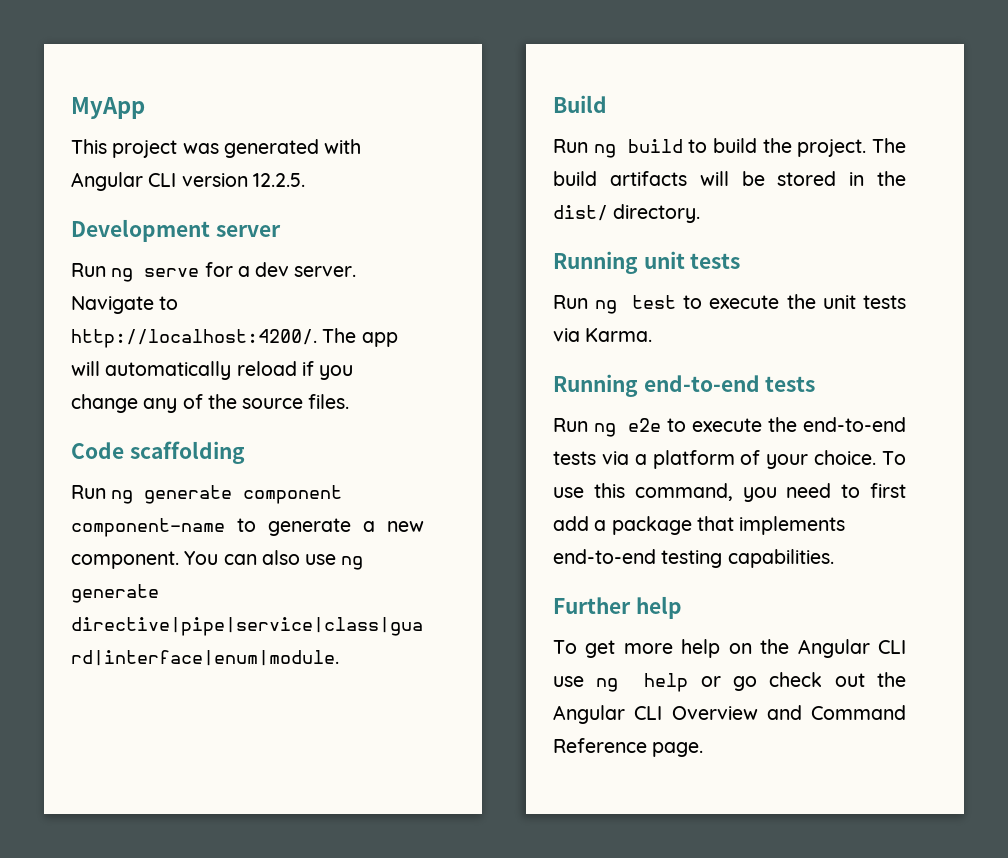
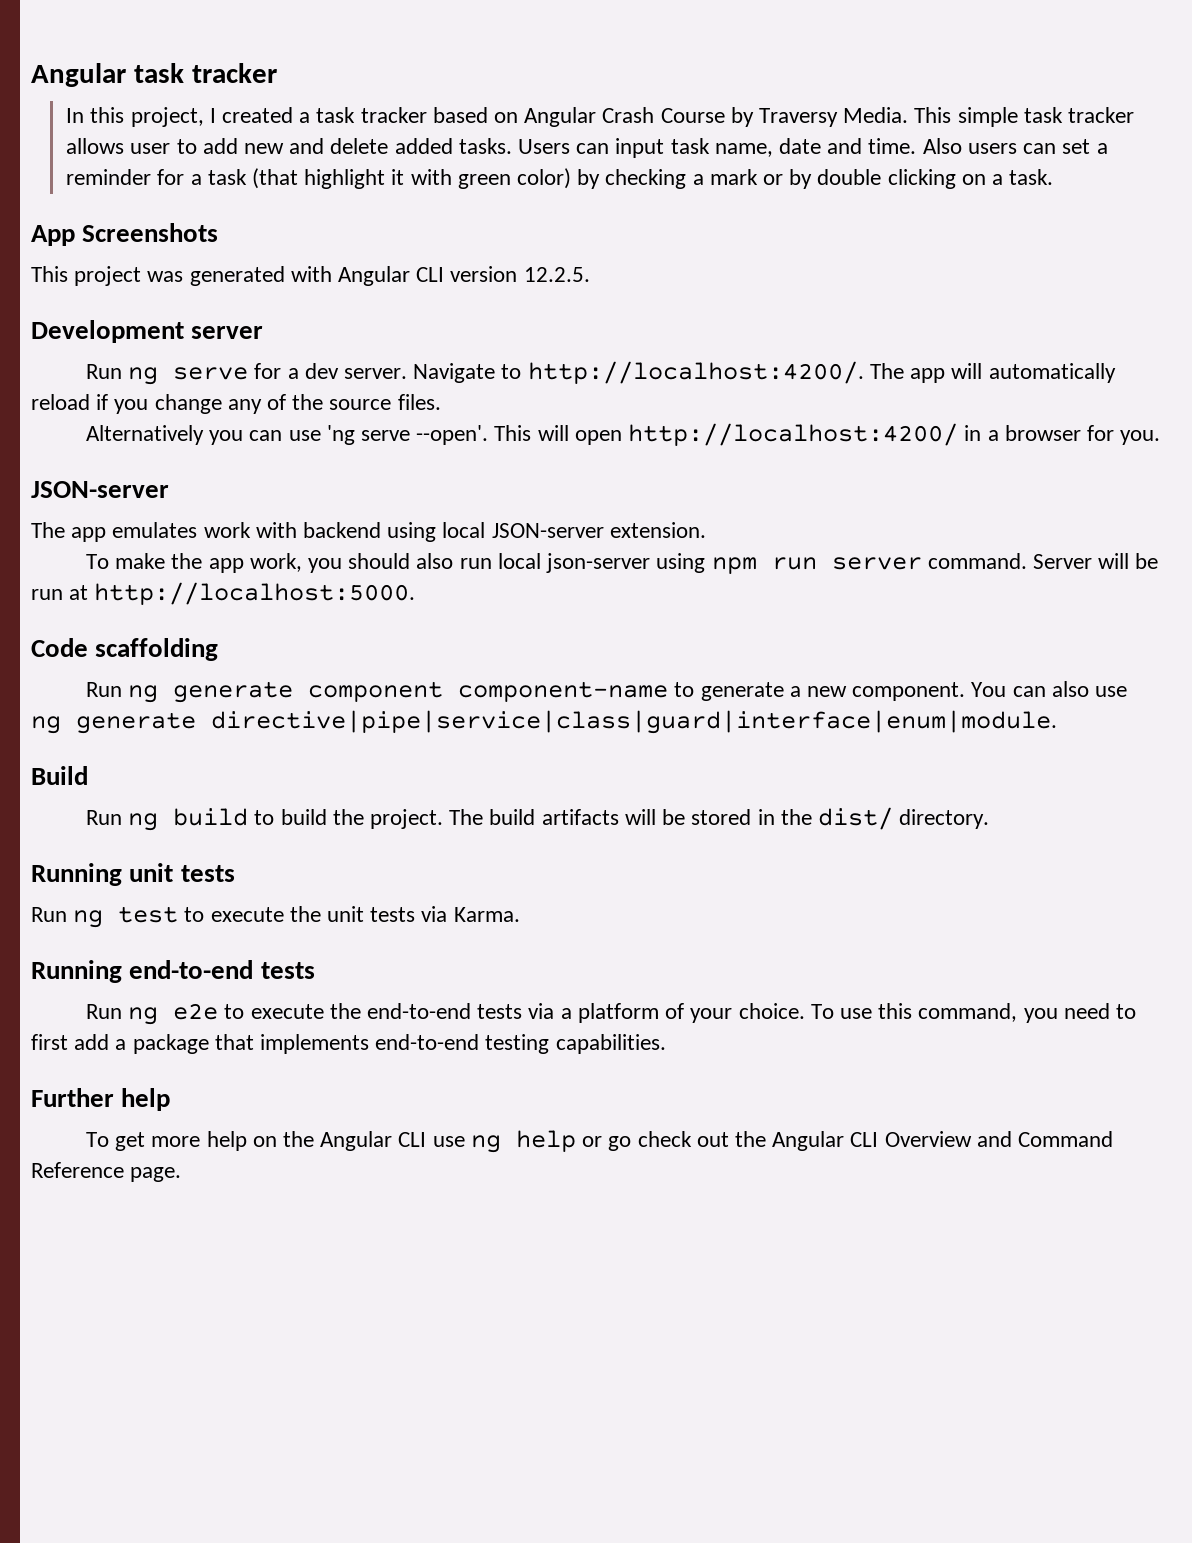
[71,97,145,119] MyApp -> [31,63,277,87] [66,107,1135,127] [66,138,1108,158] [66,168,1054,189] [31,223,219,246] Angular task tracker // In this project, I created a task tracker based on Angular Crash Course by Traversy Media. This simple task tracker allows user to add new and delete added tasks. Users can input task name, date and time. Also users can set a reminder for a task (that highlight it with green color) by checking a mark or by double clicking on a task. // App Screenshots
(350, 401) none -> [85,423,1161,446] [31,481,169,498] [31,522,706,542] [85,553,1159,574] [31,582,416,605] // Alternatively you can use 'ng serve --open'. This will open http://localhost:4200/ in a browser for you. // JSON-server // The app emulates work with backend using local JSON-server extension. // To make the app work, you should also run local json-server using npm run server command. Server will be run at http://localhost:5000.

